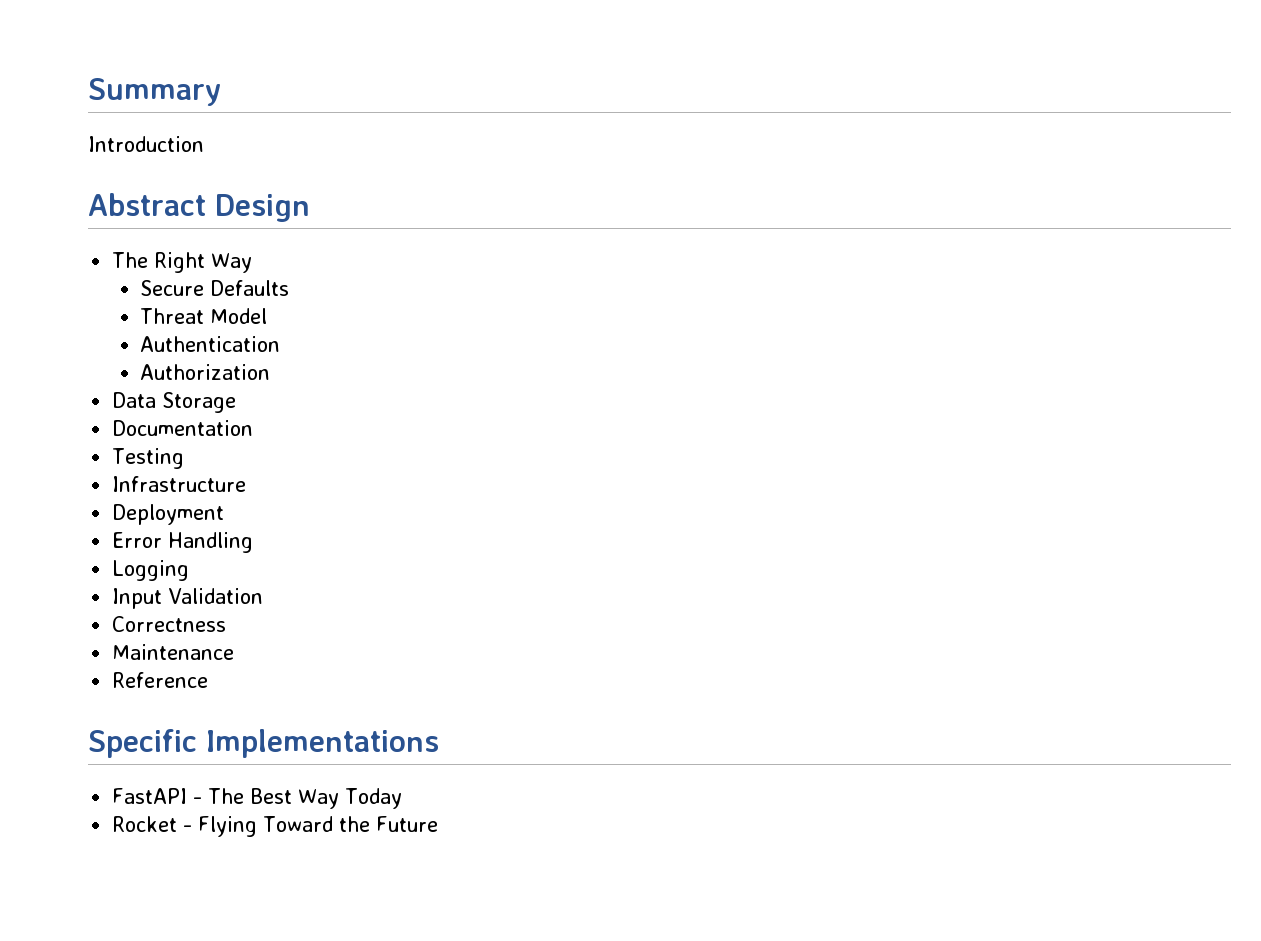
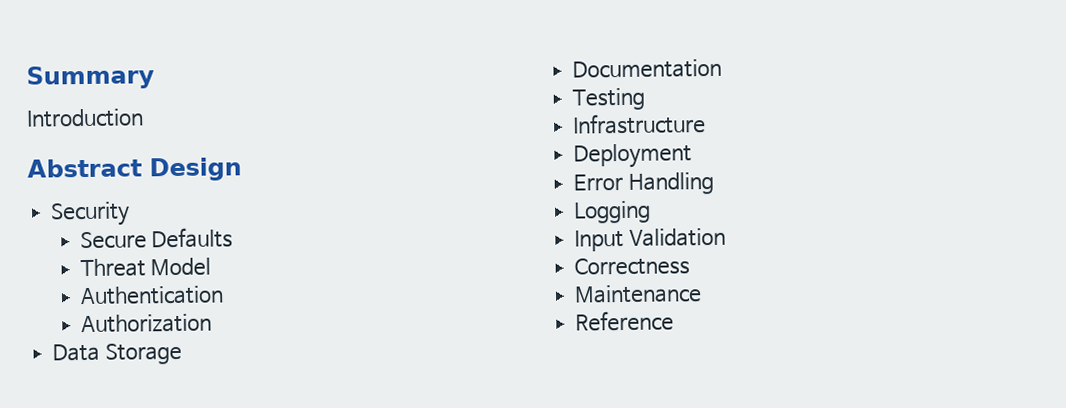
[112,252,253,273] The Right Way -> [50,201,131,227] Security
[88,729,439,758] [112,788,403,809] [112,816,439,837] // Specific Implementations // FastAPI - The Best Way Today // Rocket - Flying Toward the Future -> (675, 321) none

